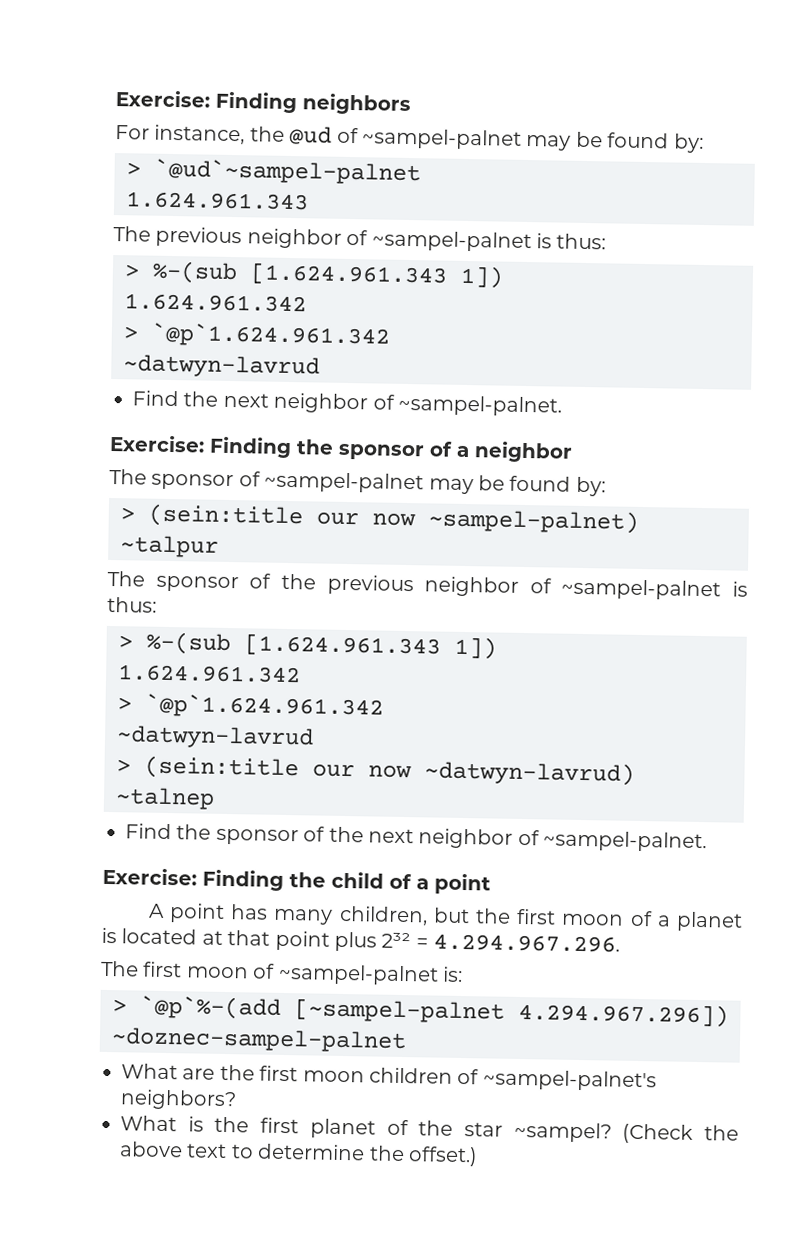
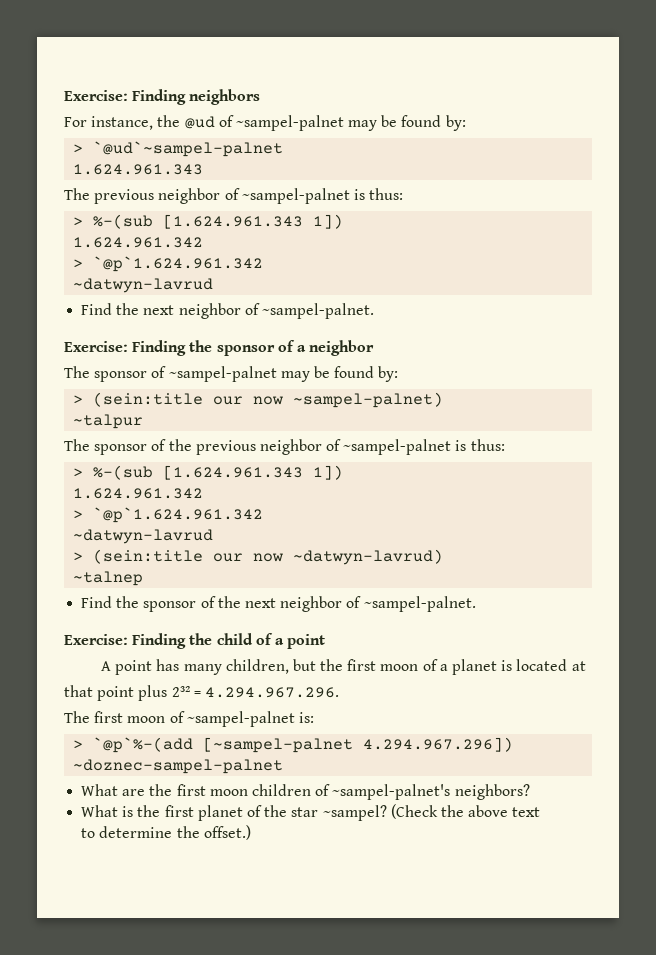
(223, 937) none -> (586, 666) //
(228, 1151) none -> (541, 812) //

